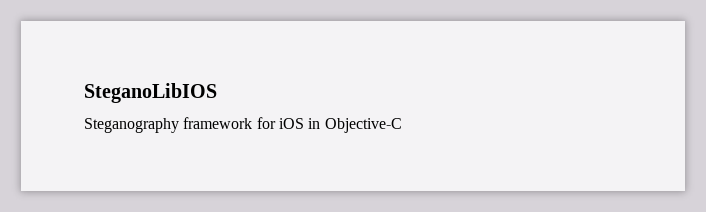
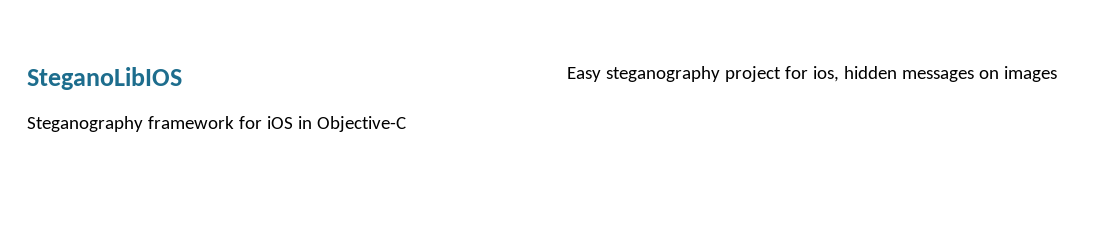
(402, 125) none -> [567,66,1057,82] // Easy steganography project for ios, hidden messages on images

